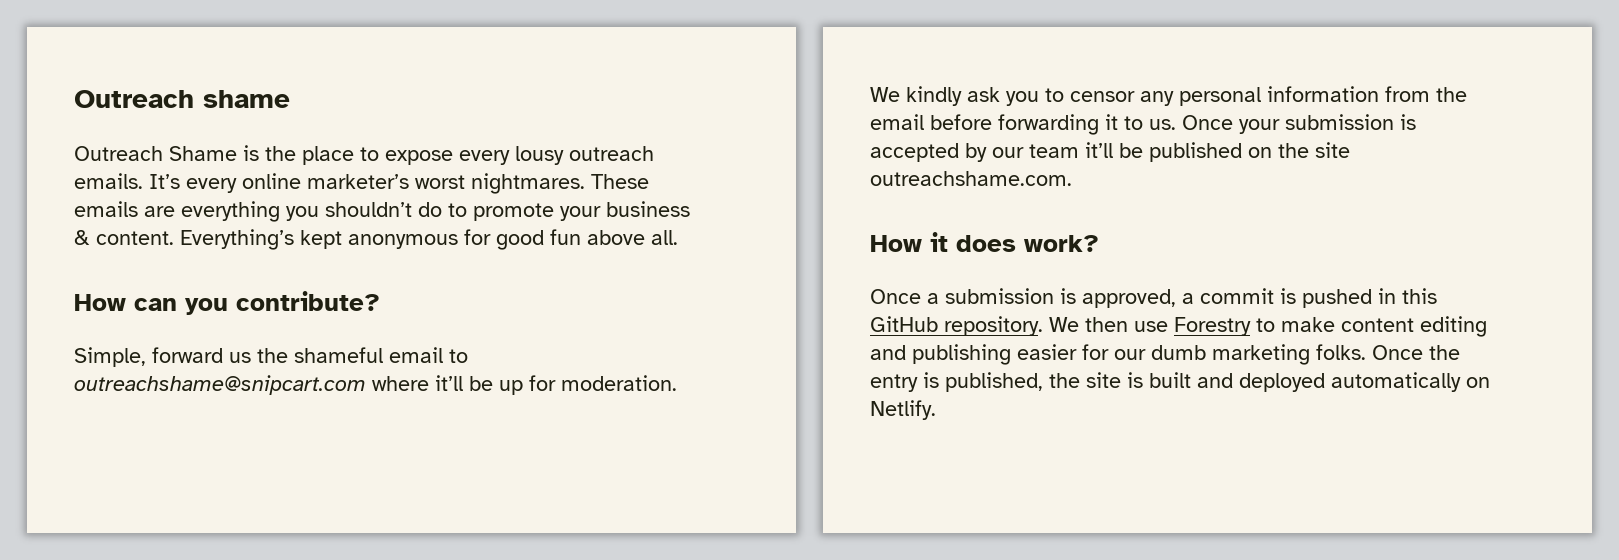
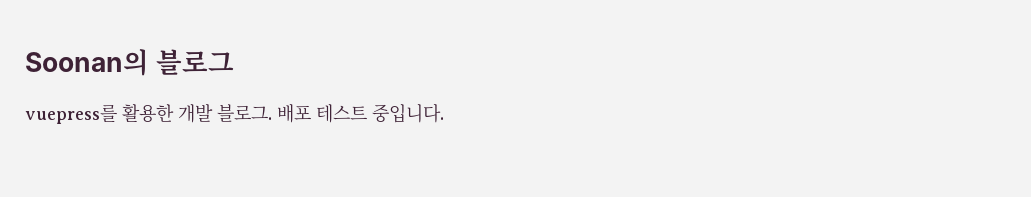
[74,90,290,108] [74,145,654,165] [74,173,649,194] [74,201,690,222] [74,229,678,250] [74,291,380,315] [74,347,468,367] [74,375,677,395] [870,86,1467,106] [870,114,1416,135] [870,142,1350,162] [870,171,1072,186] [870,232,1099,252] [870,288,1437,308] [870,316,1487,337] [870,344,1460,365] [870,372,1490,392] [870,400,936,420] Outreach shame // Outreach Shame is the place to expose every lousy outreach emails. It’s every online marketer’s worst nightmares. These emails are everything you shouldn’t do to promote your business & content. Everything’s kept anonymous for good fun above all. // How can you contribute? // Simple, forward us the shameful email to outreachshame@snipcart.com where it’ll be up for moderation. We kindly ask you to censor any personal information from the email before forwarding it to us. Once your submission is accepted by our team it’ll be published on the site outreachshame.com. // How it does work? // Once a submission is approved, a commit is pushed in this GitHub repository. We then use Forestry to make content editing and publishing easier for our dumb marketing folks. Once the entry is published, the site is built and deployed automatically on Netlify. -> [25,49,235,76] [25,103,444,124] Soonan의 블로그 // vuepress를 활용한 개발 블로그. 배포 테스트 중입니다.

